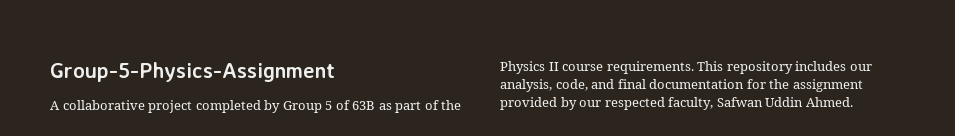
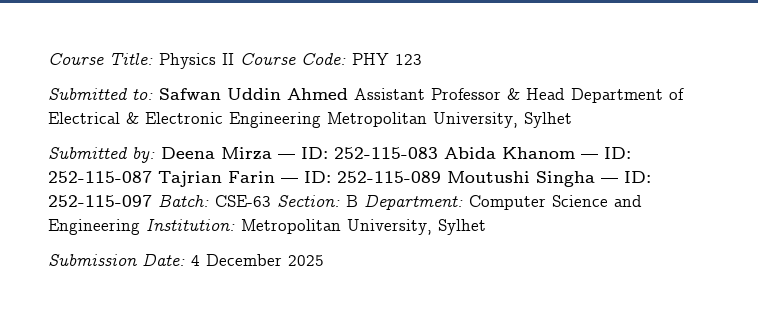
[50,62,335,82] [50,100,462,113] [500,61,872,74] [500,79,863,92] [500,97,853,110] Group-5-Physics-Assignment // A collaborative project completed by Group 5 of 63B as part of the Physics II course requirements. This repository includes our analysis, code, and final documentation for the assignment provided by our respected faculty, Safwan Uddin Ahmed. -> [48,53,422,69] [48,88,684,103] [48,112,572,128] [48,147,631,163] [48,171,651,187] [48,194,642,210] [48,219,486,235] [48,253,324,266] Course Title: Physics II Course Code: PHY 123 // Submitted to: Safwan Uddin Ahmed Assistant Professor & Head Department of Electrical & Electronic Engineering Metropolitan University, Sylhet // Submitted by: Deena Mirza — ID: 252-115-083 Abida Khanom — ID: 252-115-087 Tajrian Farin — ID: 252-115-089 Moutushi Singha — ID: 252-115-097 Batch: CSE-63 Section: B Department: Computer Science and Engineering Institution: Metropolitan University, Sylhet // Submission Date: 4 December 2025

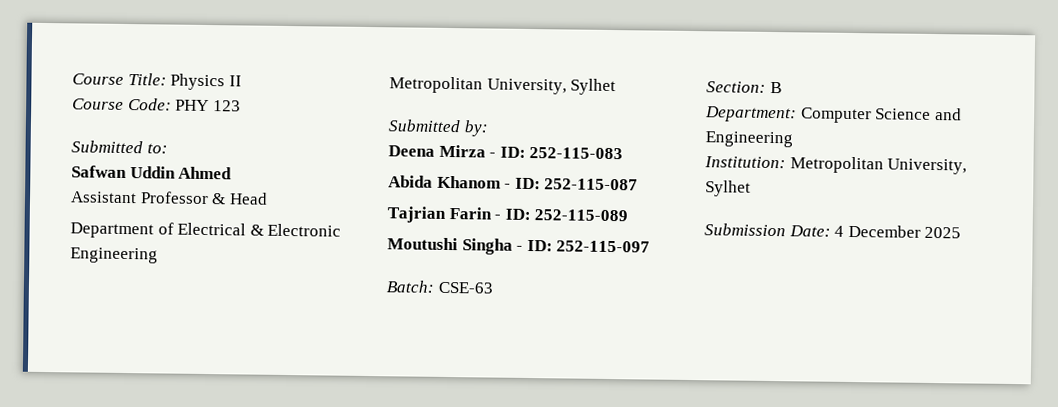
(234, 59) none -> (242, 81) //
(153, 94) none -> (168, 148) //
(348, 94) none -> (233, 173) //
(565, 94) none -> (268, 198) //
(321, 120) none -> (158, 255) //
(155, 155) none -> (489, 128) //
[278,154,295,159] — -> [489,152,497,158] -
(438, 153) none -> (624, 153) //
[581,154,598,159] — -> [504,183,512,189] -
(152, 177) none -> (639, 184) //
[281,178,298,183] — -> [494,214,502,220] -
(441, 177) none -> (629, 215) //
[601,178,618,183] — -> [516,245,524,251] -
(152, 201) none -> (651, 246) //
(271, 201) none -> (494, 287) //
(358, 201) none -> (782, 87) //
(140, 227) none -> (793, 139) //

